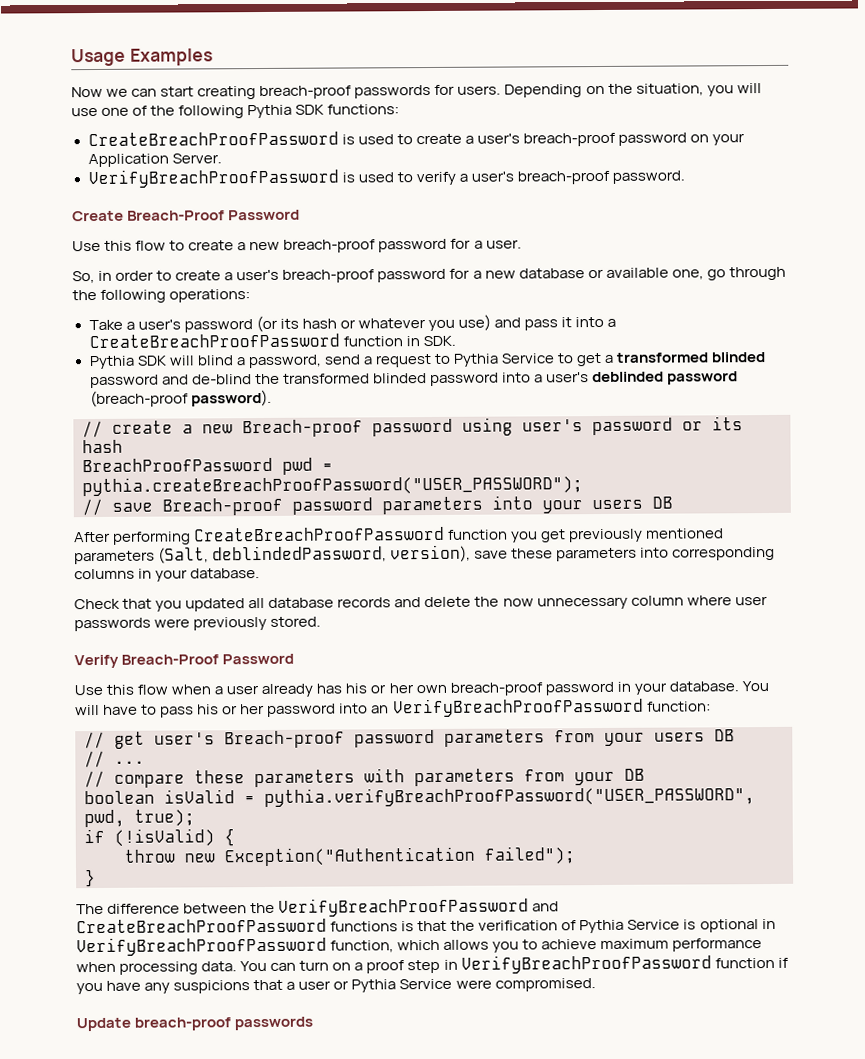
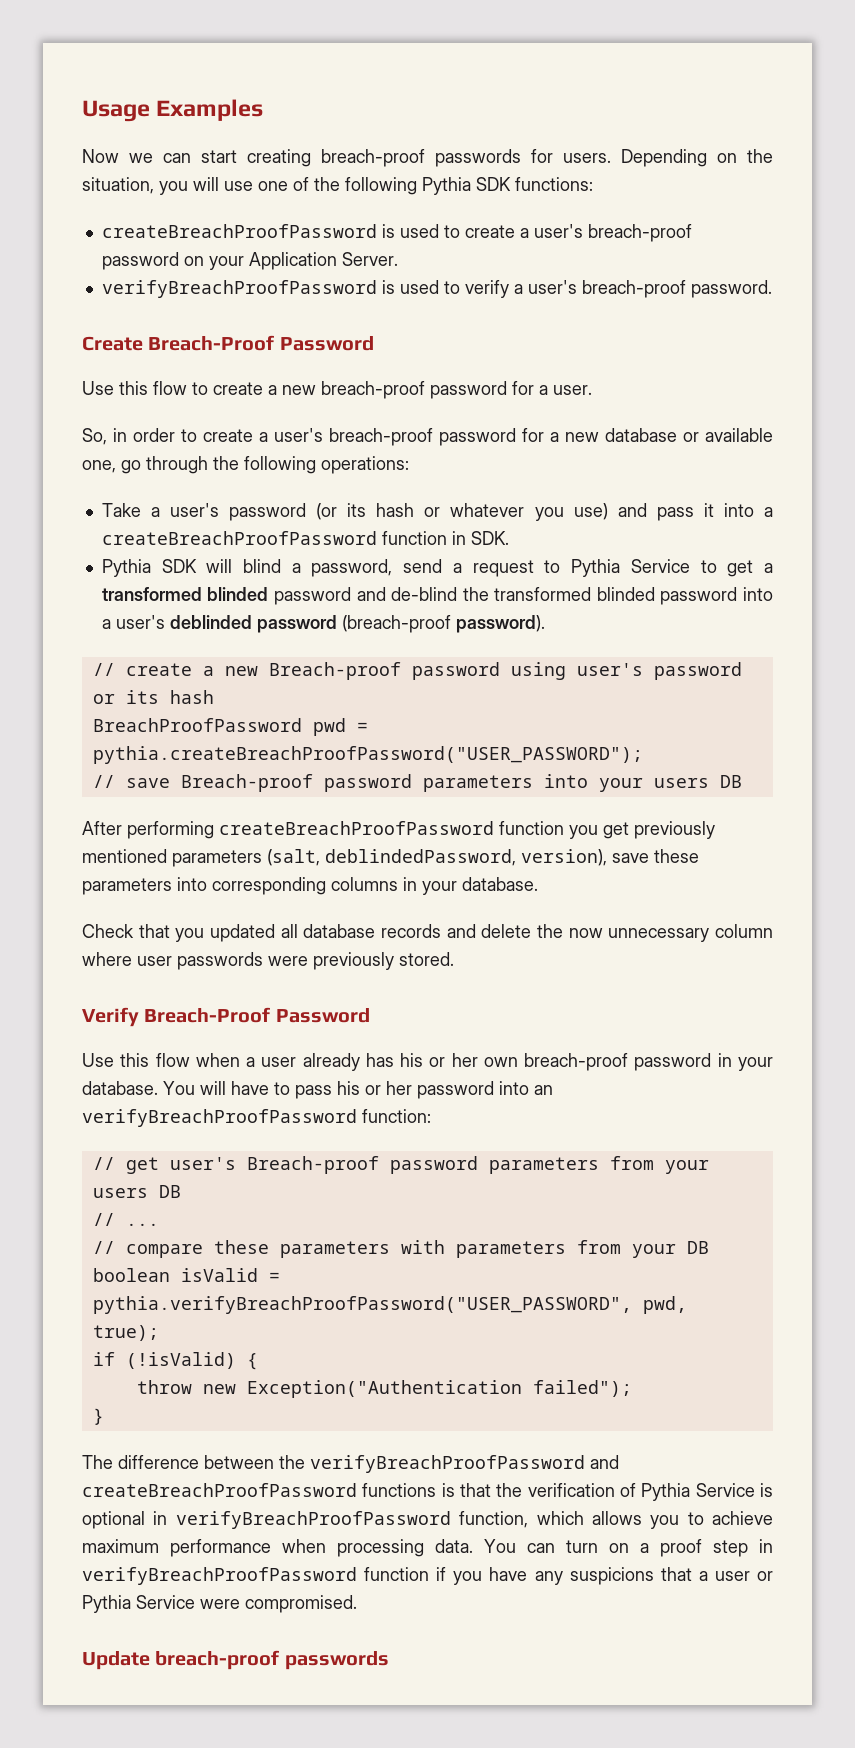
[87,131,339,147] CreateBreachProofPassword -> [101,224,377,238] createBreachProofPassword
[87,168,339,189] VerifyBreachProofPassword -> [101,280,377,298] verifyBreachProofPassword
[88,333,340,349] CreateBreachProofPassword -> [101,531,377,545] createBreachProofPassword
[193,526,446,542] CreateBreachProofPassword -> [219,821,494,835] createBreachProofPassword
[158,547,210,564] (Salt, -> [267,849,320,866] (salt,
[392,697,644,718] VerifyBreachProofPassword -> [82,1109,357,1127] verifyBreachProofPassword
[278,897,560,917] [76,918,327,934] VerifyBreachProofPassword and CreateBreachProofPassword -> [310,1455,619,1473] [82,1483,357,1497] verifyBreachProofPassword and createBreachProofPassword
[76,936,327,957] VerifyBreachProofPassword -> [175,1511,451,1529] verifyBreachProofPassword
[460,954,712,974] VerifyBreachProofPassword -> [82,1567,357,1585] verifyBreachProofPassword

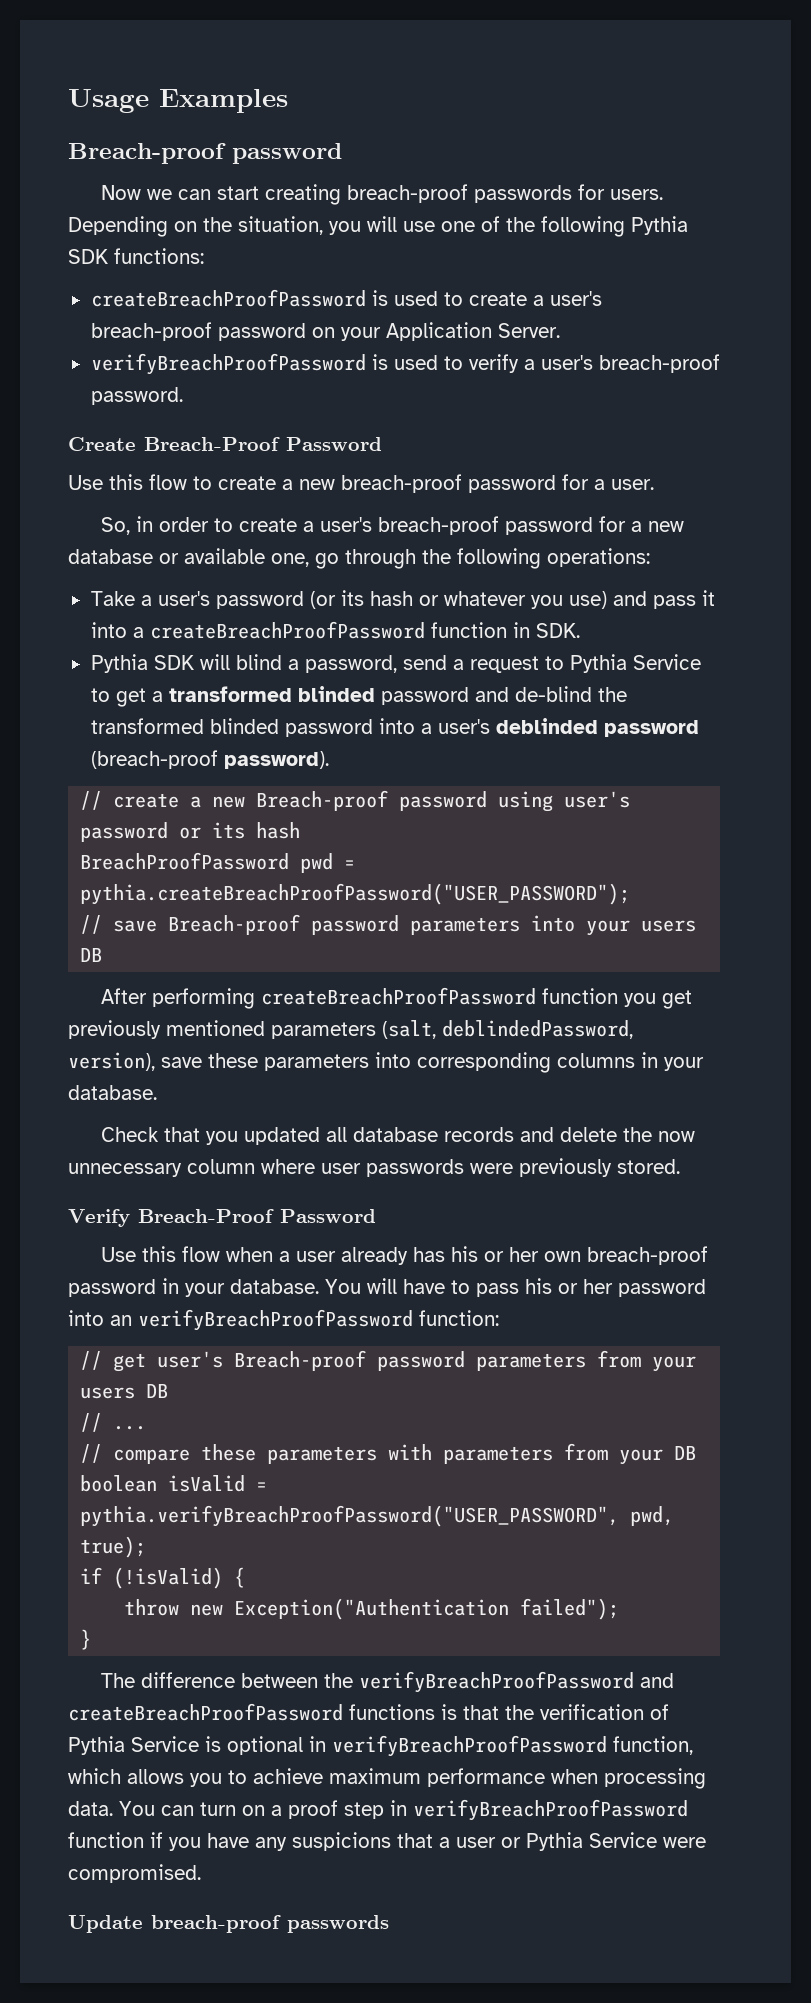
(264, 110) none -> [68,143,342,164] // Breach-proof password

